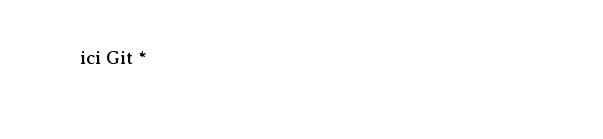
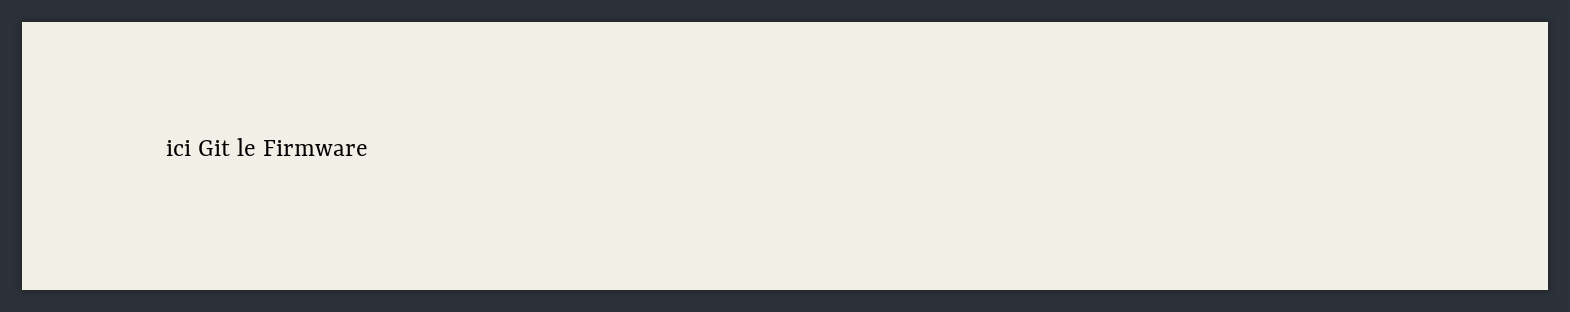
[138,51,148,64] * -> [237,138,369,156] le Firmware

